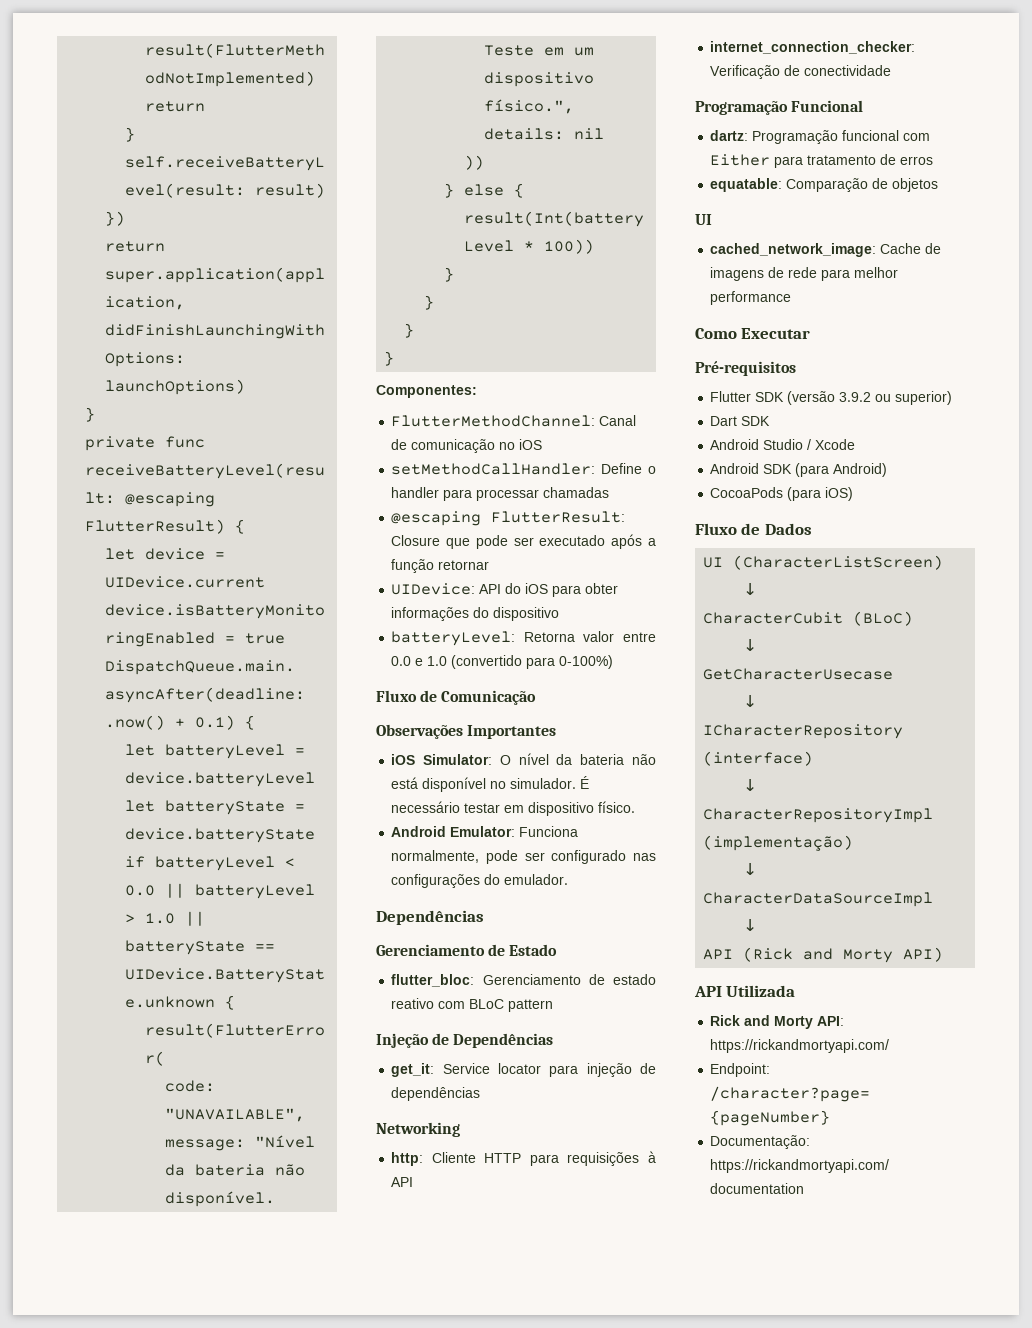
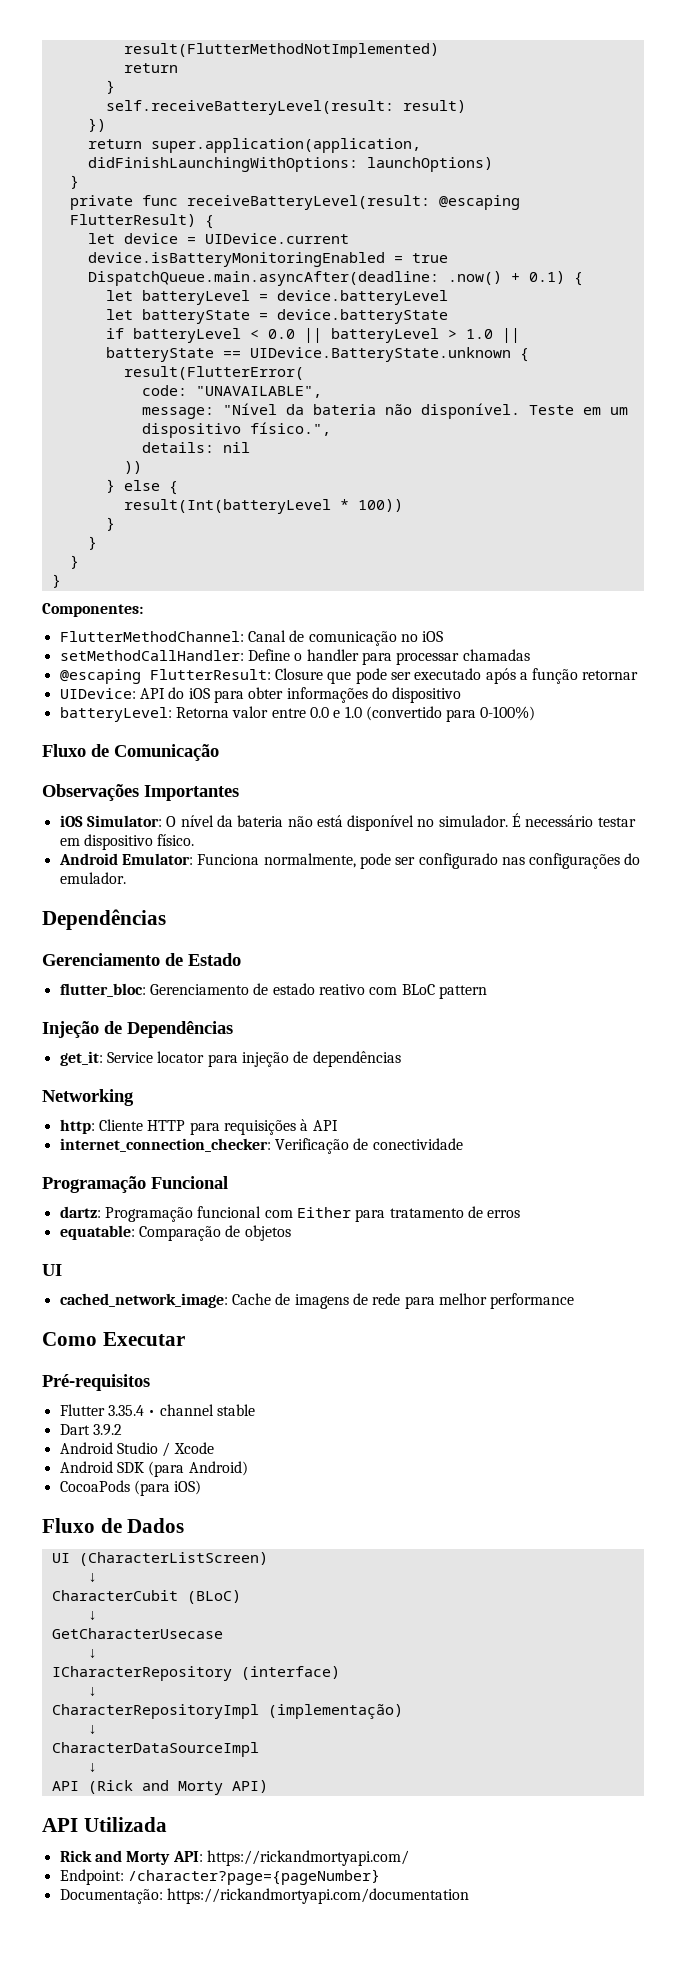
[755,391,953,405] SDK (versão 3.9.2 ou superior) -> [107,1404,255,1416] 3.35.4 • channel stable
[741,416,771,426] SDK -> [92,1424,122,1436] 3.9.2

